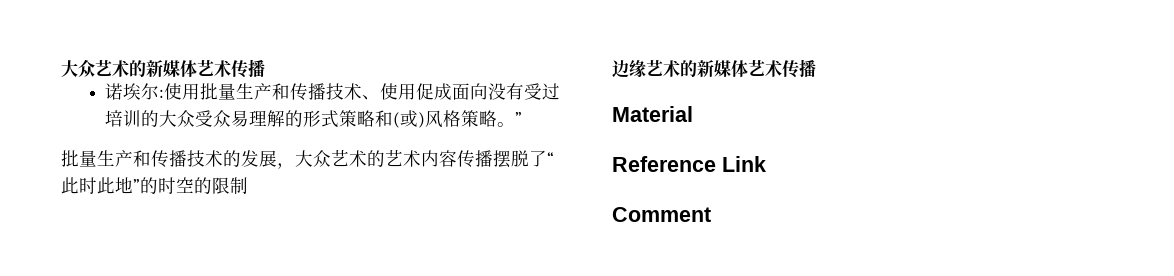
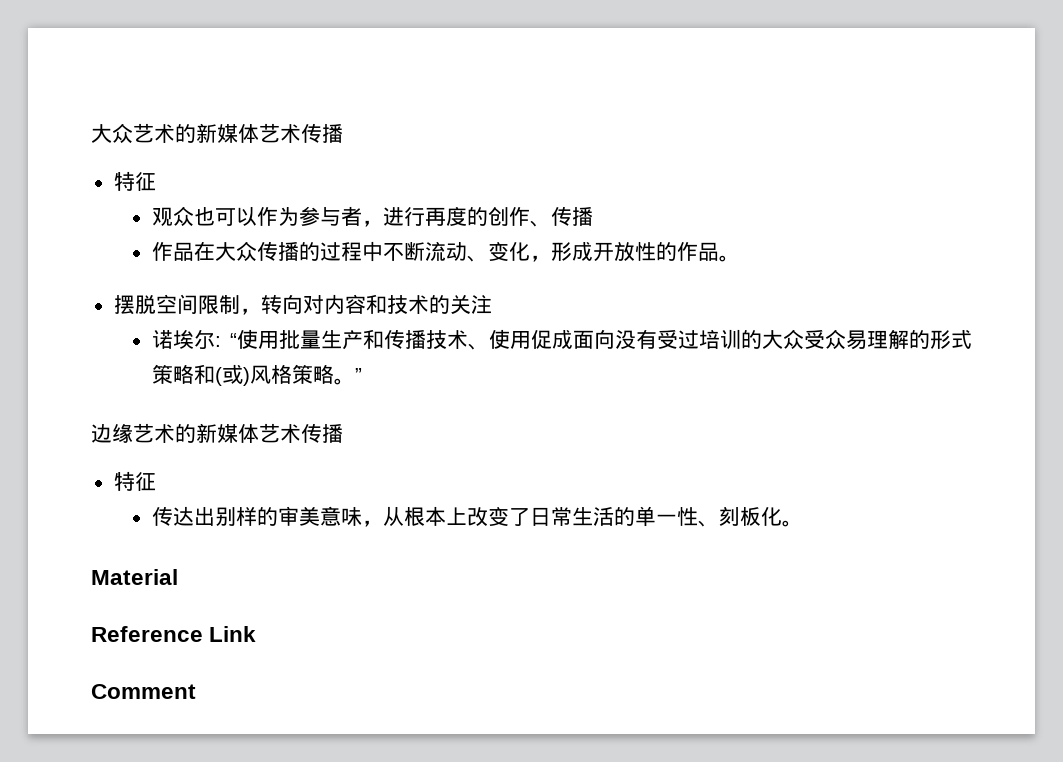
(265, 68) none -> [113,171,156,191] [151,206,593,227] [151,241,740,262] [113,294,492,315] // 特征 // 观众也可以作为参与者，进行再度的创作、传播 // 作品在大众传播的过程中不断流动、变化，形成开放性的作品。 // 摆脱空间限制，转向对内容和技术的关注
(165, 93) none -> [230,333,238,347] “
[61,150,554,169] [61,177,248,194] // 批量生产和传播技术的发展，大众艺术的艺术内容传播摆脱了“此时此地”的时空的限制 -> (362, 375) none
(816, 68) none -> [113,471,156,491] [151,506,803,527] // 特征 // 传达出别样的审美意味，从根本上改变了日常生活的单一性、刻板化。

